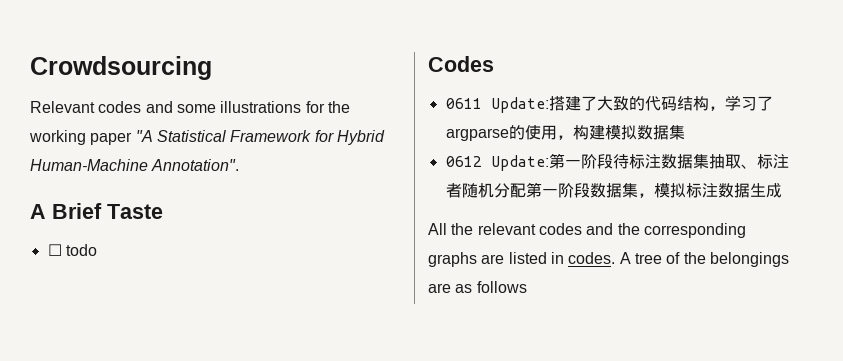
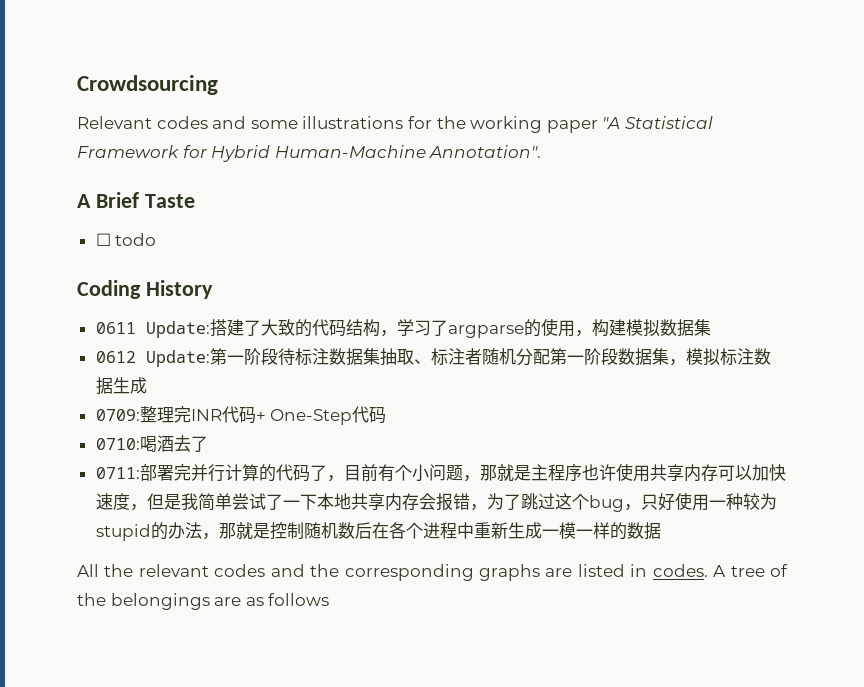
[428,56,494,72] Codes -> [77,280,213,299] Coding History
(782, 190) none -> [95,406,387,425] [95,435,208,452] [95,463,786,482] [95,492,777,512] [95,522,661,541] // 0709:整理完INR代码+ One-Step代码 // 0710:喝酒去了 // 0711:部署完并行计算的代码了，目前有个小问题，那就是主程序也许使用共享内存可以加快速度，但是我简单尝试了一下本地共享内存会报错，为了跳过这个bug，只好使用一种较为stupid的办法，那就是控制随机数后在各个进程中重新生成一模一样的数据

